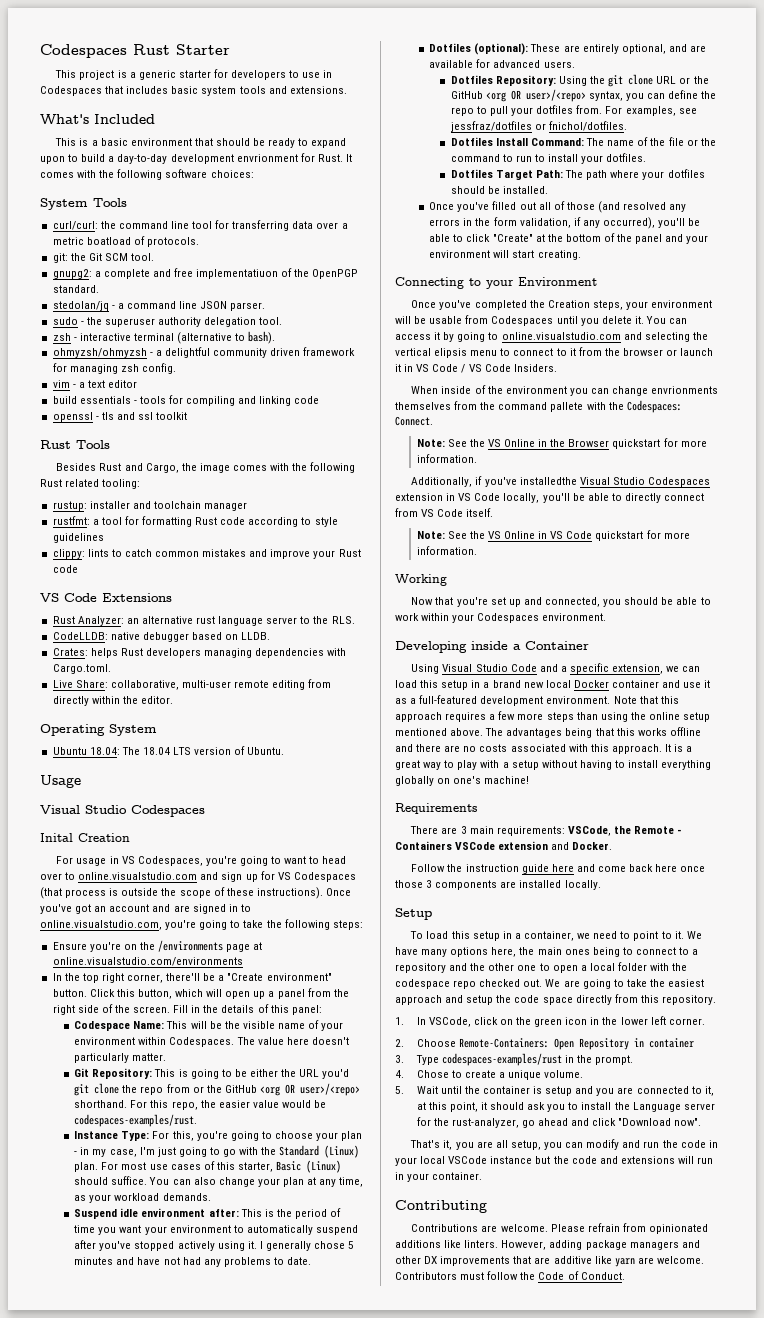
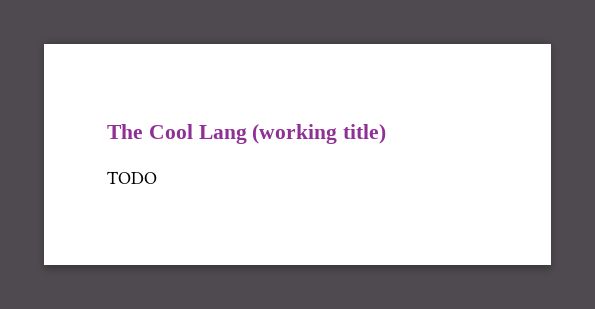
[40,44,230,58] [55,69,333,80] [40,86,347,96] [40,114,155,124] [55,138,347,148] [40,153,352,164] [40,169,254,180] [40,198,127,210] [52,220,348,231] [52,236,199,247] [52,253,155,263] [52,268,359,279] [52,285,99,293] [52,301,266,311] [52,317,283,327] [52,331,276,344] [52,347,356,358] [52,363,176,374] [52,380,138,388] [52,395,320,406] [52,412,188,422] [40,440,110,449] [56,462,356,473] [40,479,141,489] [52,501,248,511] [52,516,338,527] [52,533,104,543] [52,549,361,559] [52,565,78,573] [40,593,172,602] [52,616,355,626] [52,632,271,642] [52,648,347,658] [52,664,111,674] [52,679,332,690] [52,696,173,706] [40,724,157,736] [52,746,285,755] [40,775,81,788] [40,805,205,817] [40,833,130,842] [56,856,347,866] [40,871,356,882] [40,887,351,899] [40,904,251,914] [40,919,363,930] [52,940,263,952] [52,957,243,966] [52,973,332,983] [52,988,349,999] [52,1004,322,1015] [74,1020,344,1031] [74,1037,349,1047] [74,1053,167,1063] [74,1068,350,1079] [74,1083,360,1096] [74,1100,327,1110] [74,1114,198,1127] [74,1131,363,1141] [74,1145,360,1158] [74,1160,342,1173] [74,1176,364,1187] [74,1193,211,1203] [74,1208,342,1219] [74,1225,358,1235] [74,1240,355,1251] [74,1257,312,1267] [429,43,706,55] [429,59,575,68] [450,74,709,87] [450,89,717,102] [450,105,697,116] [450,121,627,132] [450,137,716,146] [450,153,647,164] [450,169,705,180] [450,186,548,194] [429,201,687,213] [429,217,701,229] [429,233,709,244] [429,250,581,260] [395,277,597,289] [411,300,713,310] [395,315,688,326] [395,332,708,342] [395,347,714,358] [395,364,557,373] [411,385,719,396] [395,400,682,413] [395,416,433,426] [416,438,707,449] [416,454,477,463] [411,476,711,487] [395,493,705,503] [395,508,494,517] [416,530,690,541] [416,546,477,555] [395,574,447,586] [411,597,711,607] [395,613,607,623] [395,641,589,653] [411,663,701,674] [395,680,711,690] [395,695,679,706] [395,711,711,722] [395,727,701,738] [395,744,693,754] [395,760,712,770] [395,776,530,786] [395,803,477,814] [410,826,683,836] [395,841,613,850] [411,864,706,874] [395,880,601,890] [395,908,432,920] [410,931,702,941] [395,947,699,957] [395,962,688,973] [395,979,705,989] [395,994,716,1005] [395,1016,705,1027] [395,1038,694,1050] [395,1053,633,1066] [395,1070,584,1080] [395,1086,714,1096] [416,1102,715,1112] [416,1117,702,1128] [410,1139,718,1150] [395,1156,714,1166] [395,1172,483,1182] [395,1200,487,1213] [411,1223,709,1234] [395,1240,700,1250] [395,1256,704,1267] [395,1271,625,1280] Codespaces Rust Starter // This project is a generic starter for developers to use in Codespaces that includes basic system tools and extensions. // What's Included // This is a basic environment that should be ready to expand upon to build a day-to-day development envrionment for Rust. It comes with the following software choices: // System Tools // curl/curl: the command line tool for transferring data over a metric boatload of protocols. // git: the Git SCM tool. // gnupg2: a complete and free implementatiuon of the OpenPGP standard. // stedolan/jq - a command line JSON parser. // sudo - the superuser authority delegation tool. // zsh - interactive terminal (alternative to bash). // ohmyzsh/ohmyzsh - a delightful community driven framework for managing zsh config. // vim - a text editor // build essentials - tools for compiling and linking code // openssl - tls and ssl toolkit // Rust Tools // Besides Rust and Cargo, the image comes with the following Rust related tooling: // rustup: installer and toolchain manager // rustfmt: a tool for formatting Rust code according to style guidelines // clippy: lints to catch common mistakes and improve your Rust code // VS Code Extensions // Rust Analyzer: an alternative rust language server to the RLS. // CodeLLDB: native debugger based on LLDB. // Crates: helps Rust developers managing dependencies with Cargo.toml. // Live Share: collaborative, multi-user remote editing from directly within the editor. // Operating System // Ubuntu 18.04: The 18.04 LTS version of Ubuntu. // Usage // Visual Studio Codespaces // Inital Creation // For usage in VS Codespaces, you're going to want to head over to online.visualstudio.com and sign up for VS Codespaces (that process is outside the scope of these instructions). Once you've got an account and are signed in to online.visualstudio.com, you're going to take the following steps: // Ensure you're on the /environments page at online.visualstudio.com/environments // In the top right corner, there'll be a "Create environment" button. Click this button, which will open up a panel from the right side of the screen. Fill in the details of this panel: // Codespace Name: This will be the visible name of your environment within Codespaces. The value here doesn't particularly matter. // Git Repository: This is going to be either the URL you'd git clone the repo from or the GitHub <org OR user>/<repo> shorthand. For this repo, the easier value would be codespaces-examples/rust. // Instance Type: For this, you're going to choose your plan - in my case, I'm just going to go with the Standard (Linux) plan. For most use cases of this starter, Basic (Linux) should suffice. You can also change your plan at any time, as your workload demands. // Suspend idle environment after: This is the period of time you want your environment to automatically suspend after you've stopped actively using it. I generally chose 5 minutes and have not had any problems to date. // Dotfiles (optional): These are entirely optional, and are available for advanced users. // Dotfiles Repository: Using the git clone URL or the GitHub <org OR user>/<repo> syntax, you can define the repo to pull your dotfiles from. For examples, see jessfraz/dotfiles or fnichol/dotfiles. // Dotfiles Install Command: The name of the file or the command to run to install your dotfiles. // Dotfiles Target Path: The path where your dotfiles should be installed. // Once you've filled out all of those (and resolved any errors in the form validation, if any occurred), you'll be able to click "Create" at the bottom of the panel and your environment will start creating. // Connecting to your Environment // Once you've completed the Creation steps, your environment will be usable from Codespaces until you delete it. You can access it by going to online.visualstudio.com and selecting the vertical elipsis menu to connect to it from the browser or launch it in VS Code / VS Code Insiders. // When inside of the environment you can change envrionments themselves from the command pallete with the Codespaces: Connect. // Note: See the VS Online in the Browser quickstart for more information. // Additionally, if you've installedthe Visual Studio Codespaces extension in VS Code locally, you'll be able to directly connect from VS Code itself. // Note: See the VS Online in VS Code quickstart for more information. // Working // Now that you're set up and connected, you should be able to work within your Codespaces environment. // Developing inside a Container // Using Visual Studio Code and a specific extension, we can load this setup in a brand new local Docker container and use it as a full-featured development environment. Note that this approach requires a few more steps than using the online setup mentioned above. The advantages being that this works offline and there are no costs associated with this approach. It is a great way to play with a setup without having to install everything globally on one's machine! // Requirements // There are 3 main requirements: VSCode, the Remote - Containers VSCode extension and Docker. // Follow the instruction guide here and come back here once those 3 components are installed locally. // Setup // To load this setup in a container, we need to point to it. We have many options here, the main ones being to connect to a repository and the other one to open a local folder with the codespace repo checked out. We are going to take the easiest approach and setup the code space directly from this repository. // 1. In VSCode, click on the green icon in the lower left corner. // 2. Choose Remote-Containers: Open Repository in container // 3. Type codespaces-examples/rust in the prompt. // 4. Chose to create a unique volume. // 5. Wait until the container is setup and you are connected to it, at this point, it should ask you to install the Language server for the rust-analyzer, go ahead and click "Download now". // That's it, you are all setup, you can modify and run the code in your local VSCode instance but the code and extensions will run in your container. // Contributing // Contributions are welcome. Please refrain from opinionated additions like linters. However, adding package managers and other DX improvements that are additive like yarn are welcome. Contributors must follow the Code of Conduct. -> [107,124,387,144] [107,171,157,184] The Cool Lang (working title) // TODO

